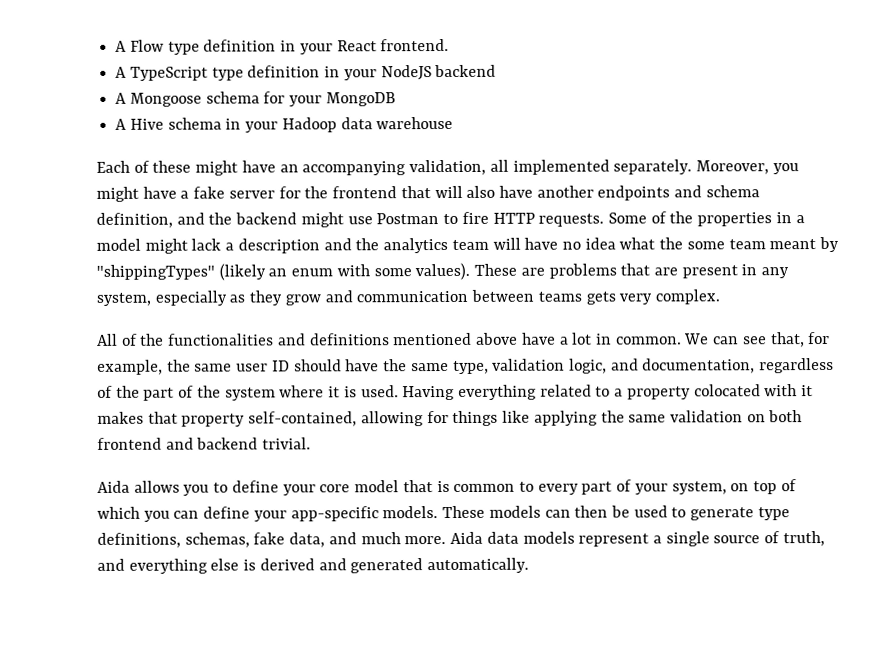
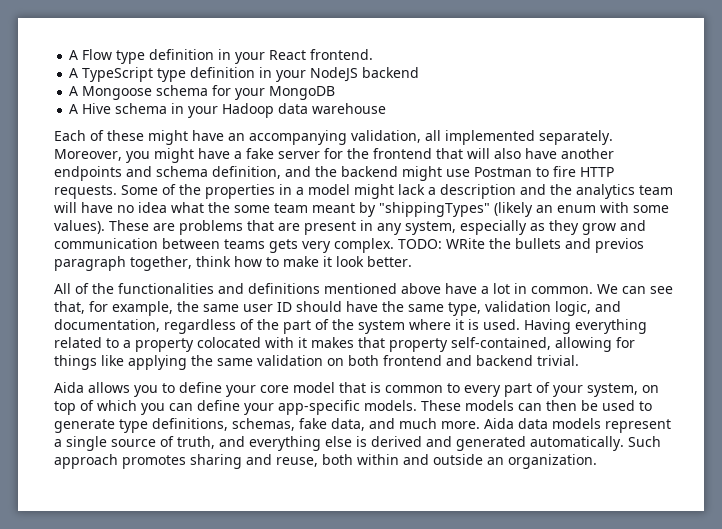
(720, 297) none -> [398,238,644,253] [54,256,412,271] TODO: WRite the bullets and previos paragraph together, think how to make it look better.
(530, 565) none -> [628,436,661,447] [54,454,597,469] Such approach promotes sharing and reuse, both within and outside an organization.

